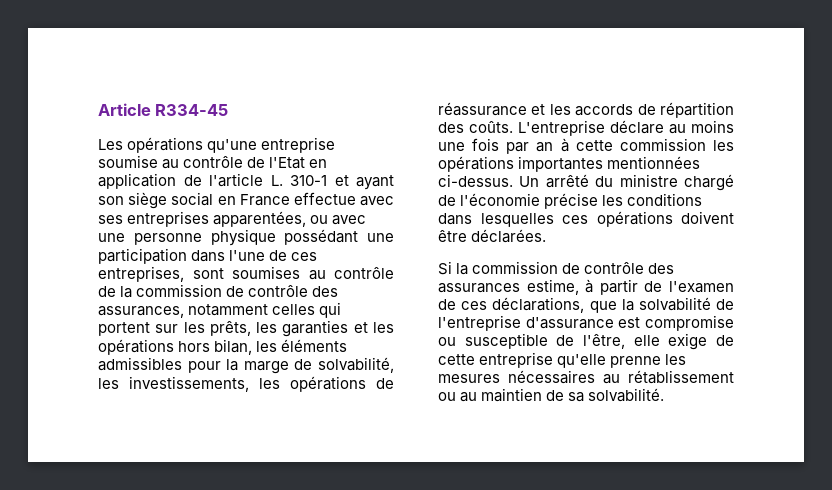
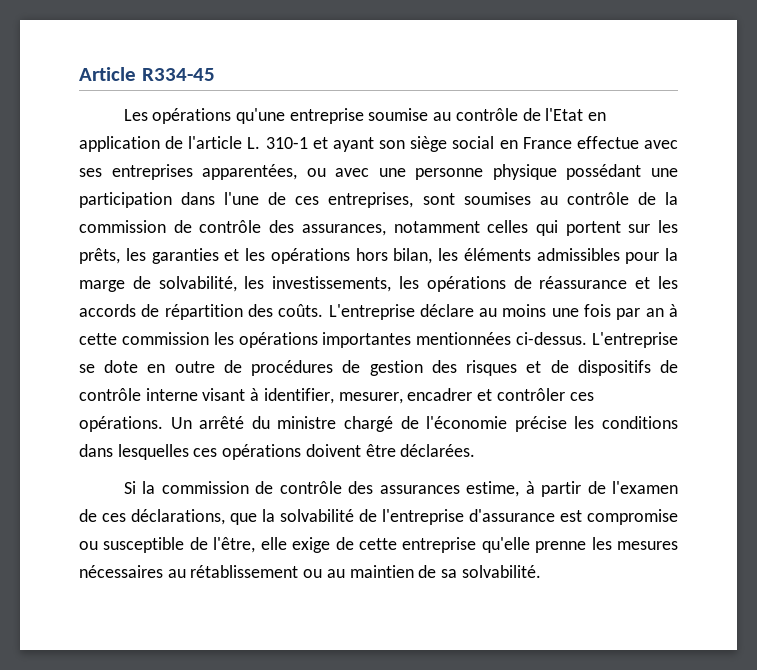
(513, 180) none -> [592,332,679,348] [79,360,678,376] [79,388,594,404] [79,416,163,432] L'entreprise se dote en outre de procédures de gestion des risques et de dispositifs de contrôle interne visant à identifier, mesurer, encadrer et contrôler ces opérations.

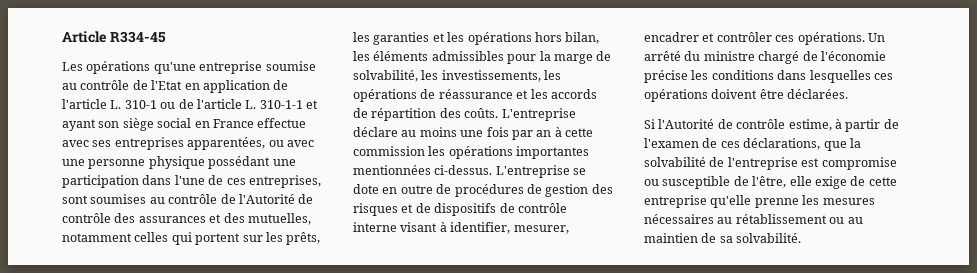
(308, 143) none -> [160,99,303,109] ou de l'article L. 310-1-1
[665,192,678,205] [79,220,386,236] la commission de contrôle des assurances, -> [238,194,314,204] [62,213,311,225] l'Autorité de contrôle des assurances et des mutuelles,
[142,481,460,494] la commission de contrôle des assurances -> [658,119,786,129] l'Autorité de contrôle
[469,509,555,522] d'assurance -> (798, 163) none

